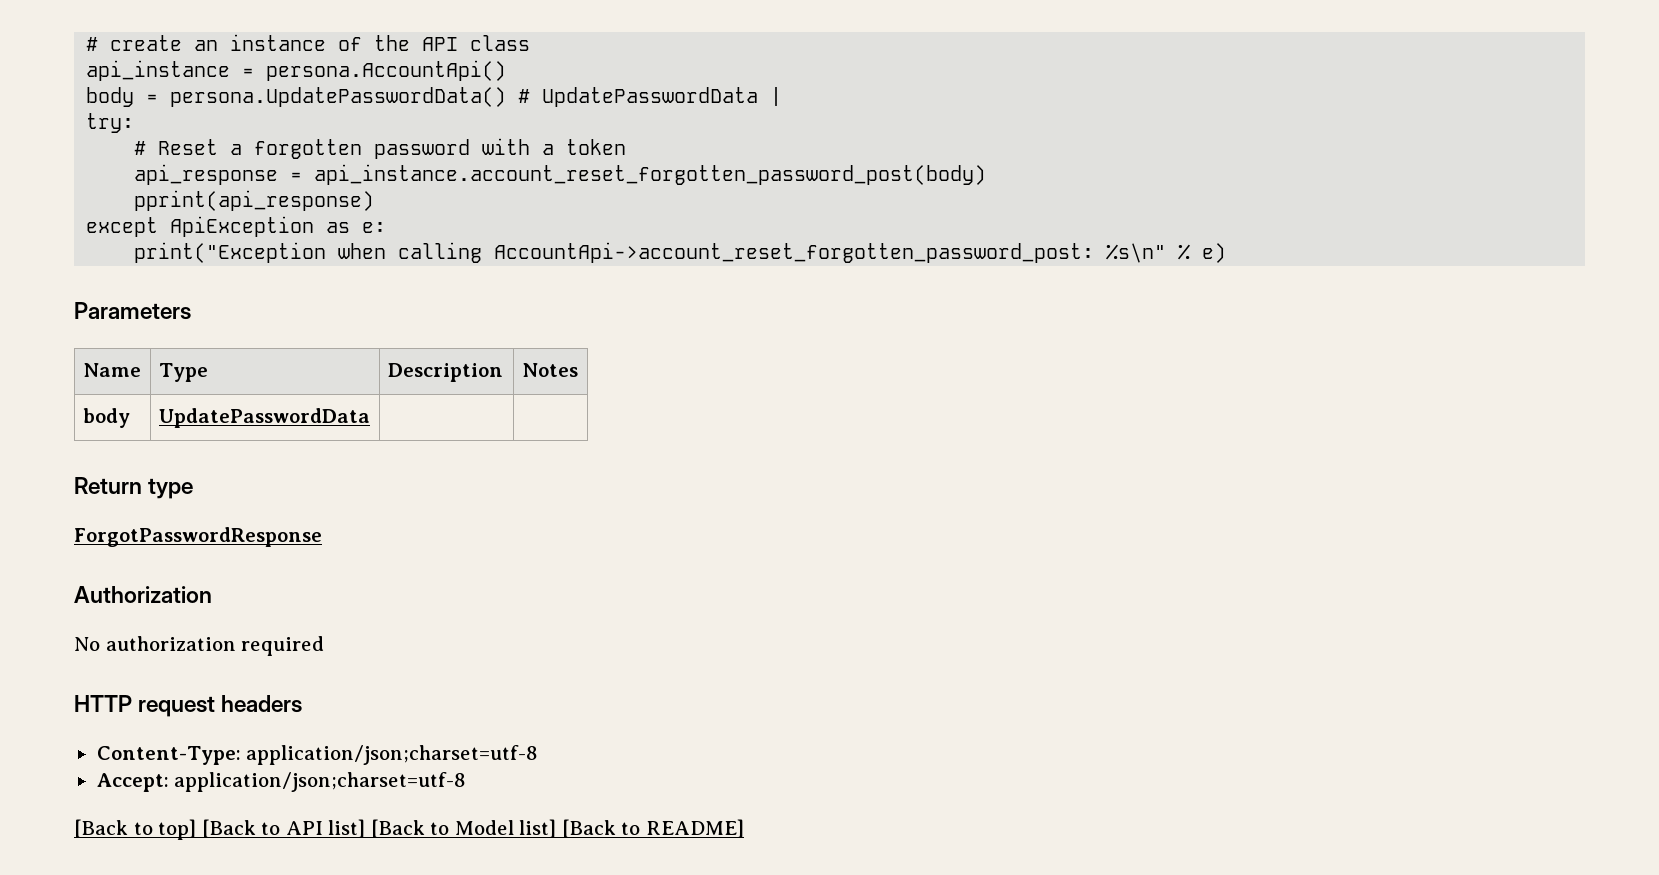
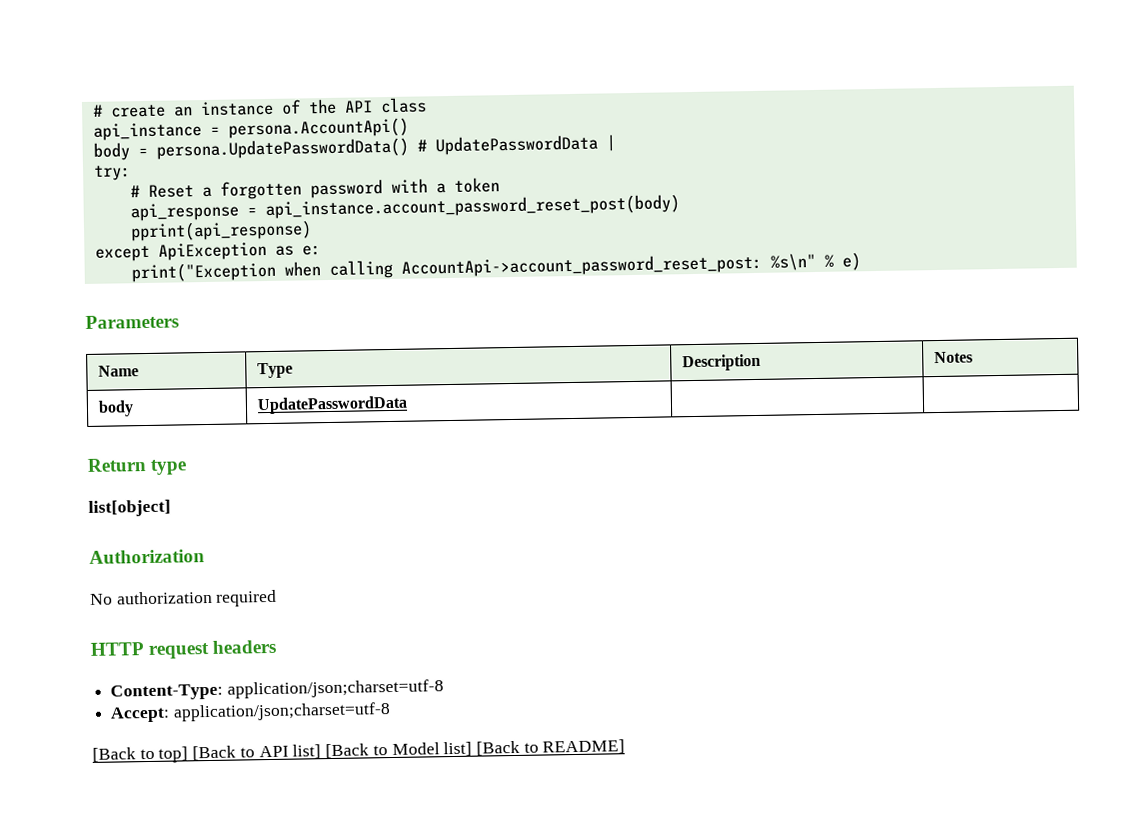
[314,164,987,185] api_instance.account_reset_forgotten_password_post(body) -> [264,194,680,220] api_instance.account_password_reset_post(body)
[494,242,1095,263] AccountApi->account_reset_forgotten_password_post: -> [400,253,762,278] AccountApi->account_password_reset_post:
[74,527,322,547] ForgotPasswordResponse -> [88,499,171,517] list[object]

